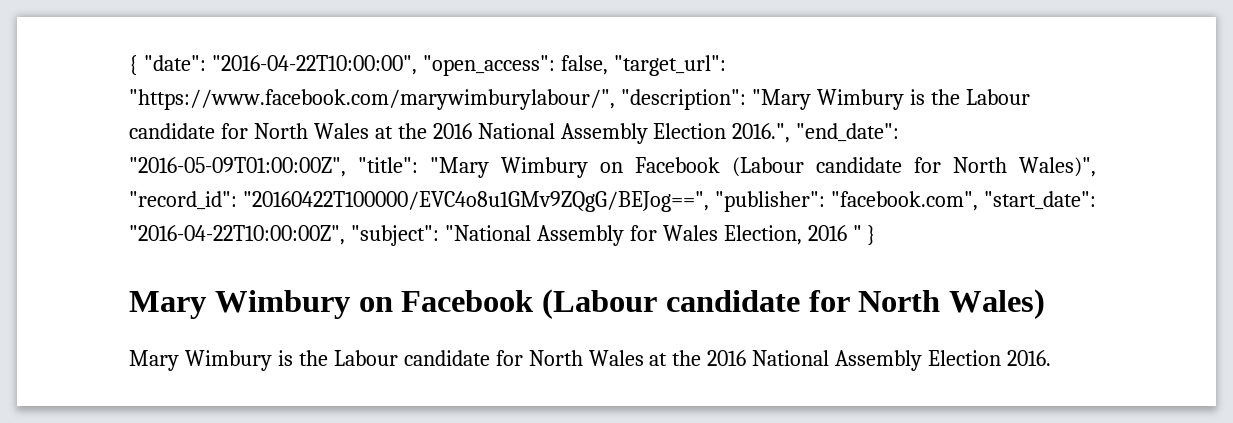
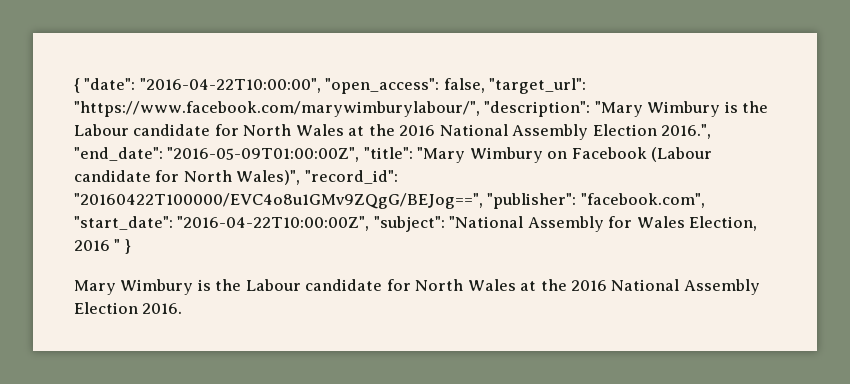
[129,289,1046,319] // Mary Wimbury on Facebook (Labour candidate for North Wales) -> (131, 246) none

